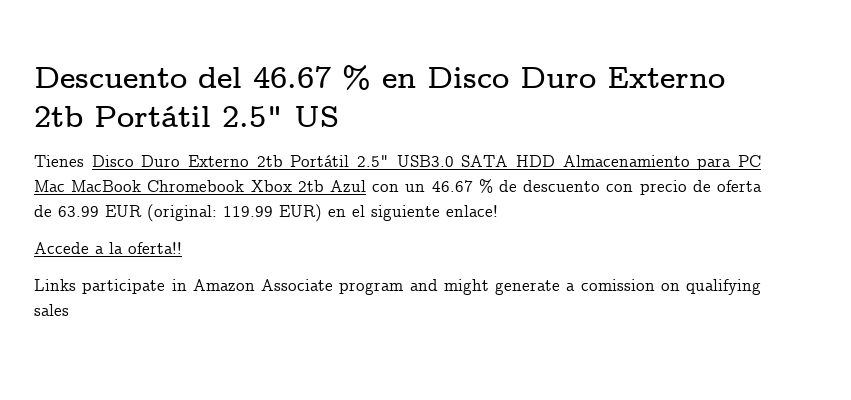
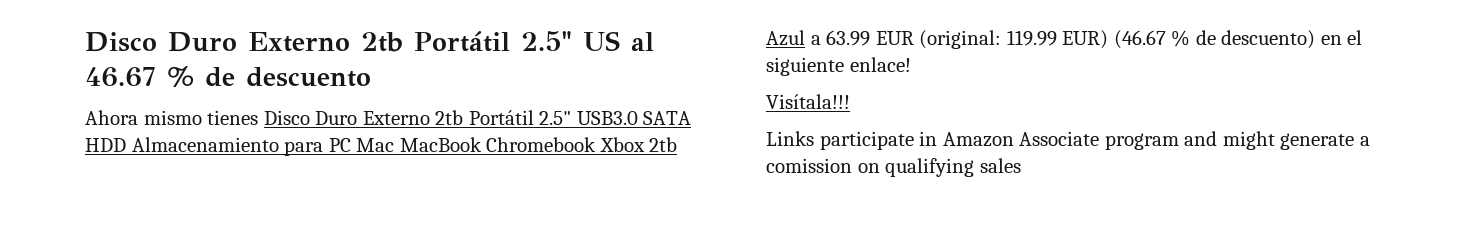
[34,65,416,90] Descuento del 46.67 % en -> (85, 42) none
[34,155,84,167] // Tienes -> [630,32,654,51] [85,66,371,87] [85,110,259,125] al 46.67 % de descuento // Ahora mismo tienes
[372,179,763,195] [34,205,52,217] con un 46.67 % de descuento con precio de oferta de -> [810,35,821,45] a
(322, 213) none -> [1113,30,1316,49] (46.67 % de descuento)
[34,242,182,254] Accede a la oferta!! -> [766,94,850,109] Visítala!!!

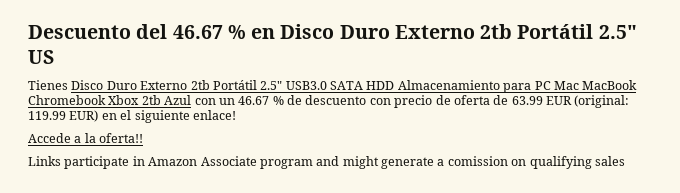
(85, 42) none -> [28,24,276,39] Descuento del 46.67 % en
[630,32,654,51] [85,66,371,87] [85,110,259,125] al 46.67 % de descuento // Ahora mismo tienes -> [28,80,68,90] // Tienes
[810,35,821,45] a -> [194,95,509,108] con un 46.67 % de descuento con precio de oferta de
[1113,30,1316,49] (46.67 % de descuento) -> (99, 116) none
[766,94,850,109] Visítala!!! -> [28,133,144,143] Accede a la oferta!!

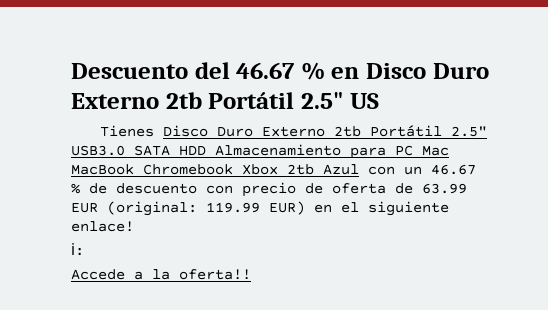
(236, 115) none -> [71,243,84,256] // ℹ:
[28,156,625,169] // Links participate in Amazon Associate program and might generate a comission on qualifying sales -> (251, 274) none

